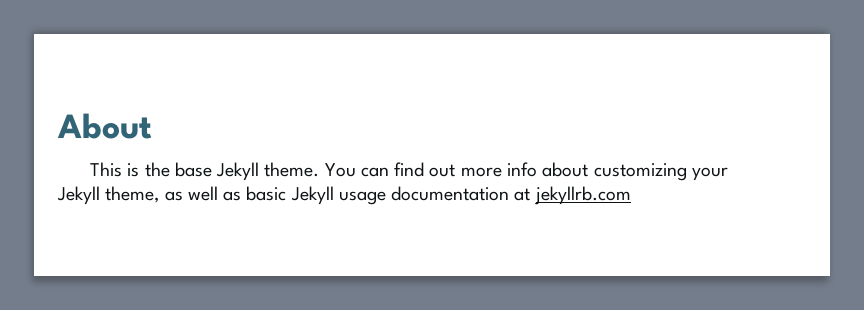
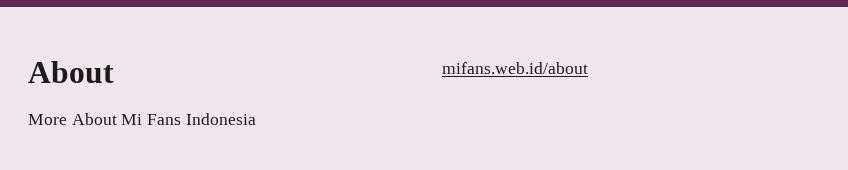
[90,162,728,181] [57,186,631,205] This is the base Jekyll theme. You can find out more info about customizing your Jekyll theme, as well as basic Jekyll usage documentation at jekyllrb.com -> [28,113,256,125] [442,62,588,74] More About Mi Fans Indonesia mifans.web.id/about

